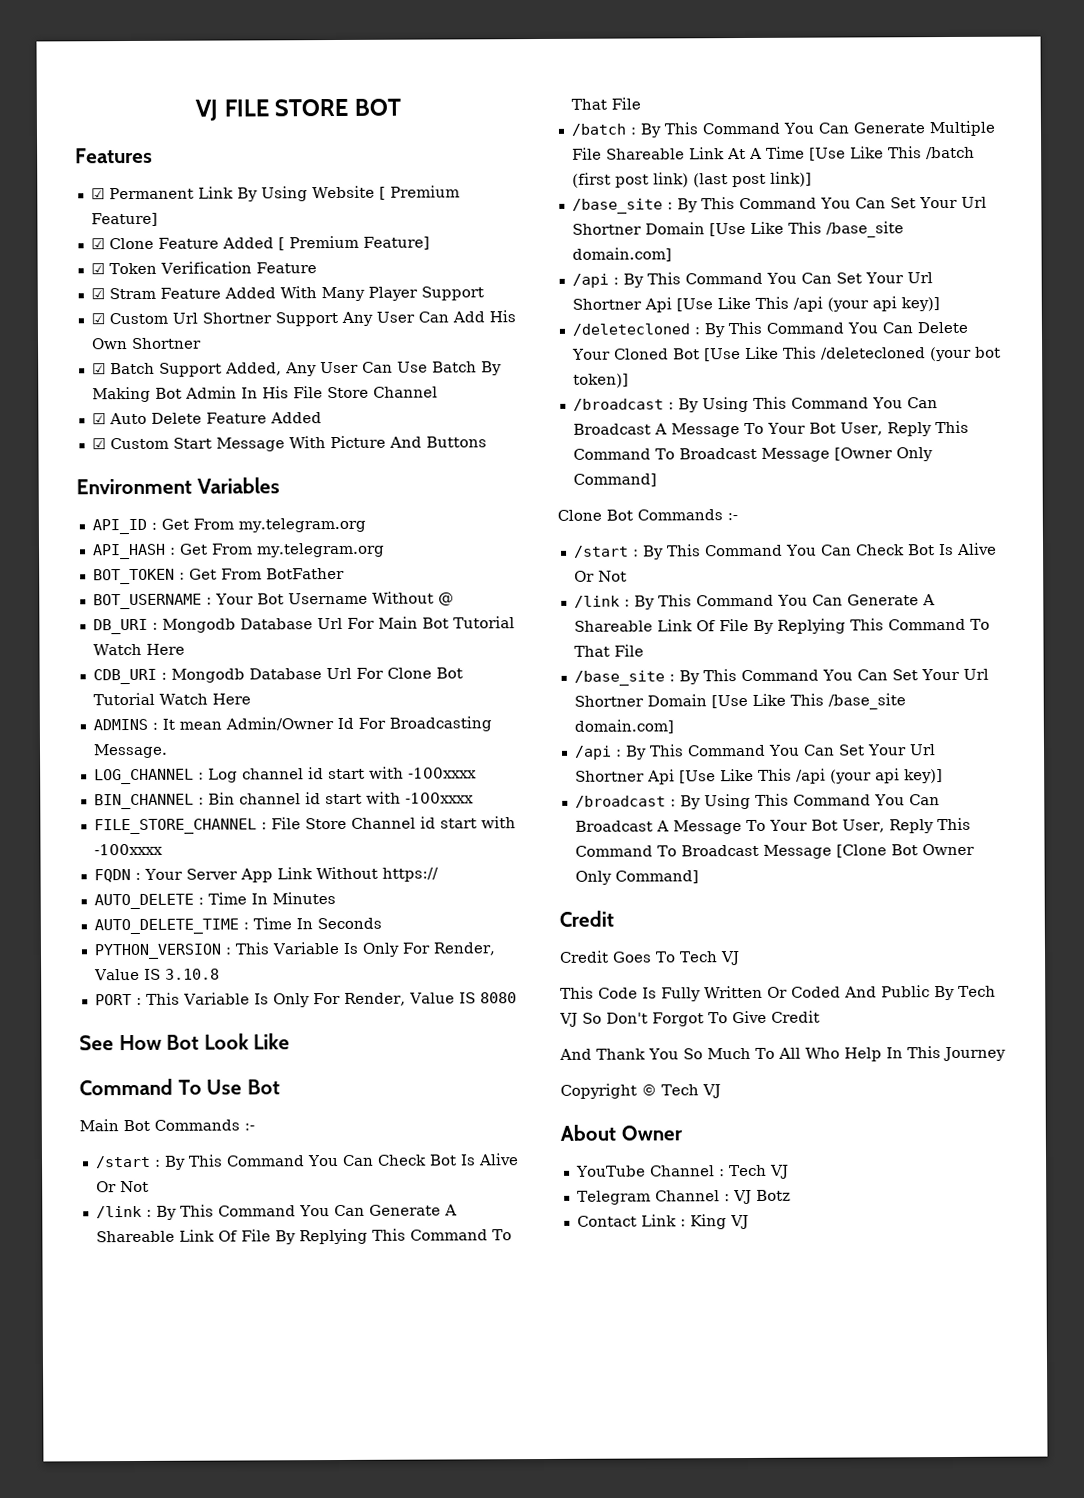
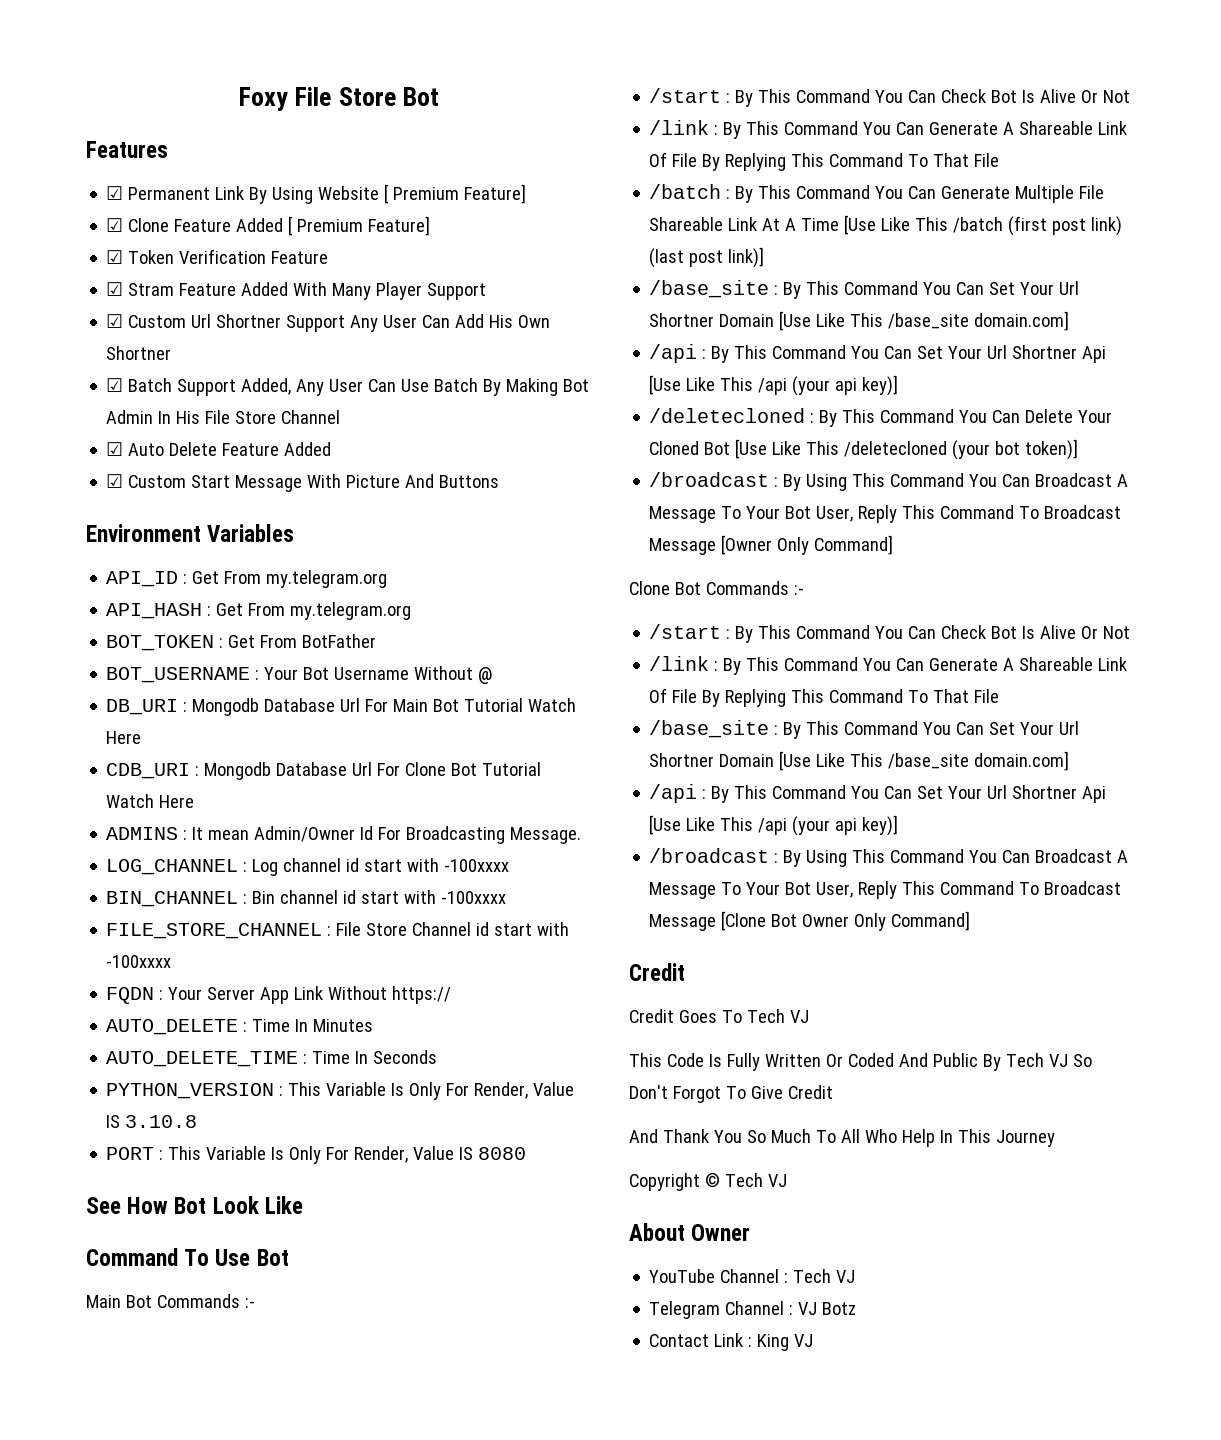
[195,98,401,121] VJ FILE STORE BOT -> [239,87,439,111] Foxy File Store Bot

